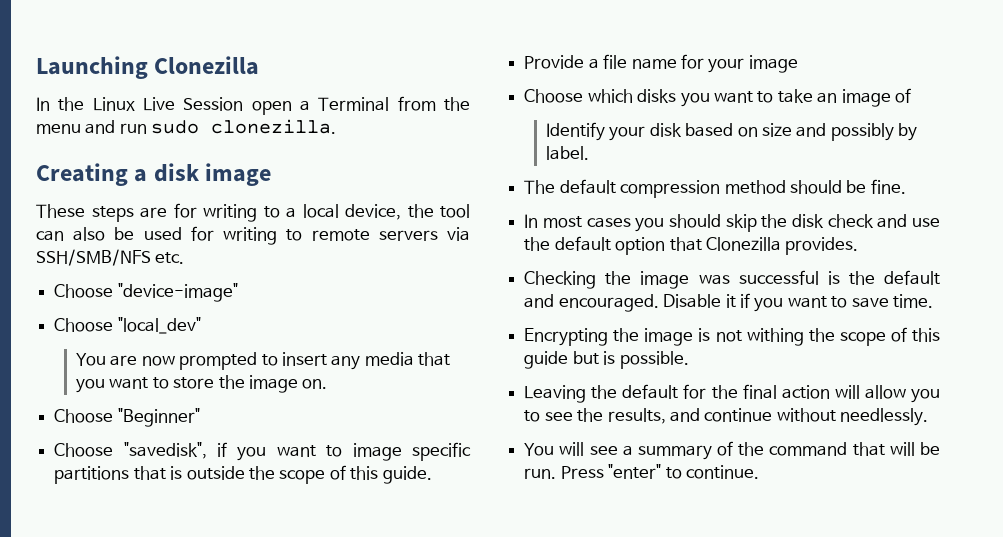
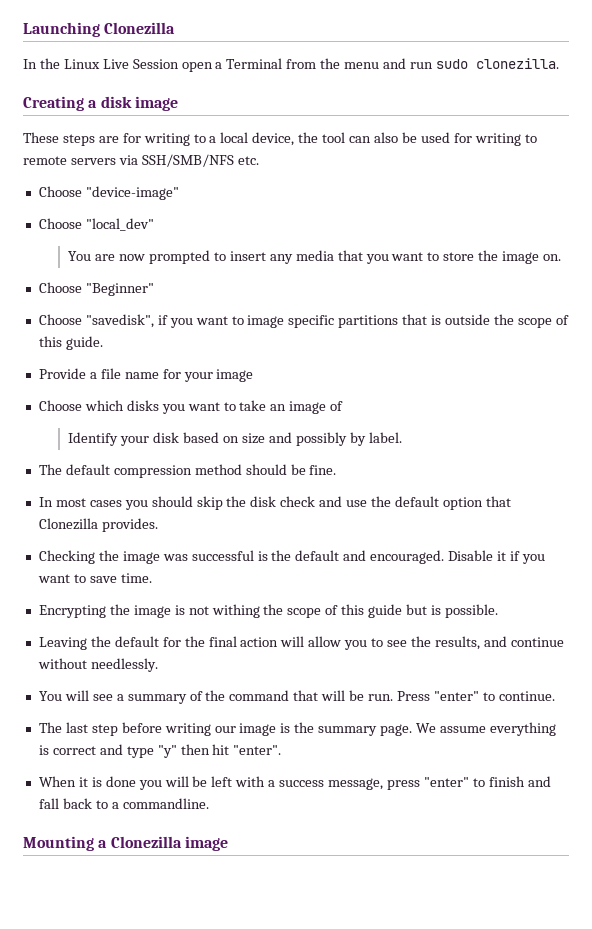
(759, 472) none -> [38,722,556,736] [38,744,282,758] [38,776,551,790] [38,798,209,809] [23,836,228,851] // The last step before writing our image is the summary page. We assume everything is correct and type "y" then hit "enter". // When it is done you will be left with a success message, press "enter" to finish and fall back to a commandline. // Mounting a Clonezilla image

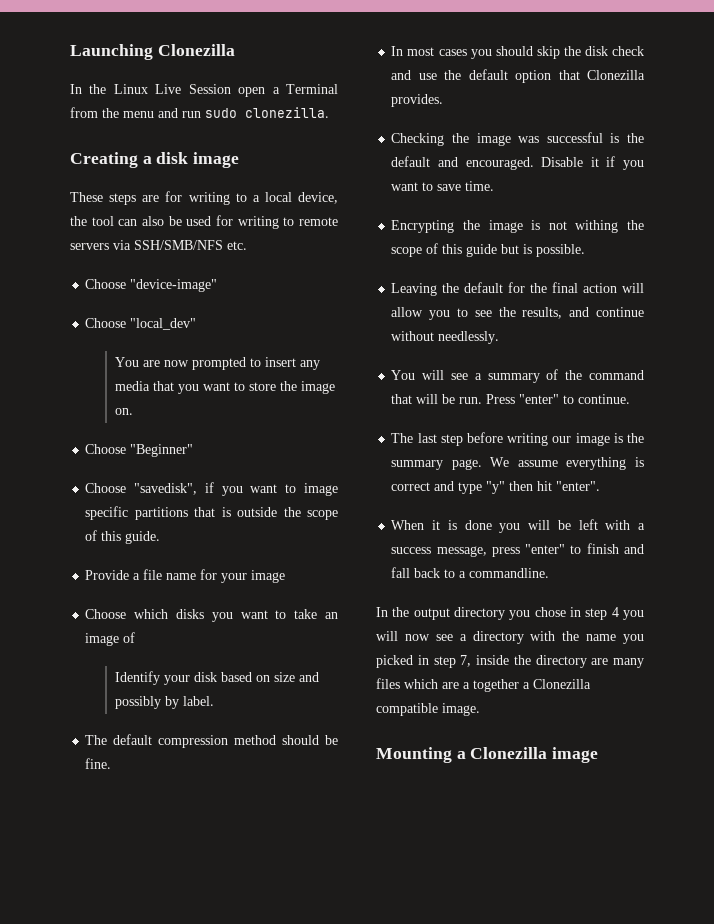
(209, 803) none -> [376,607,644,620] [376,631,644,644] [376,655,644,668] [376,678,591,692] [376,703,480,716] // In the output directory you chose in step 4 you will now see a directory with the name you picked in step 7, inside the directory are many files which are a together a Clonezilla compatible image.

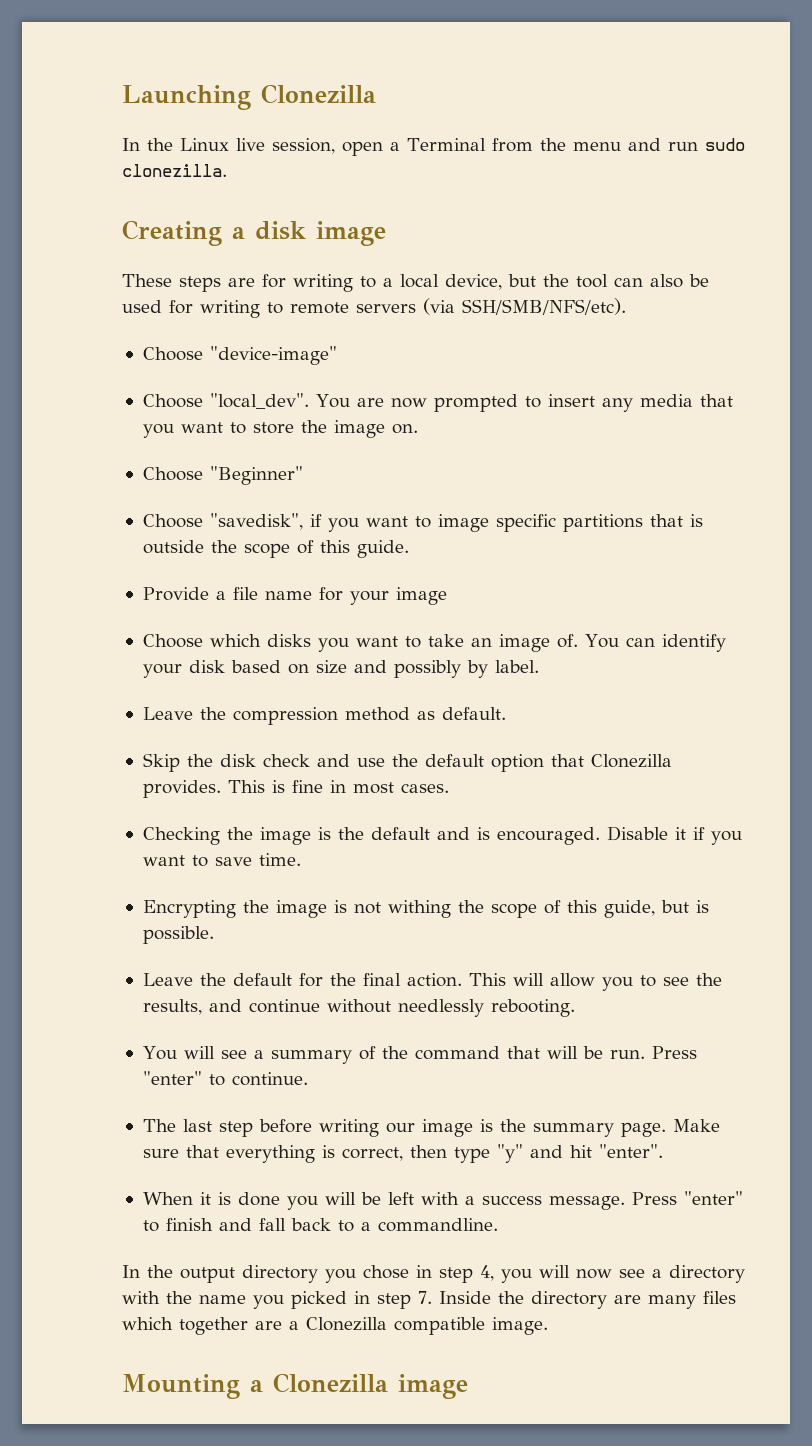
[155,84,231,94] Live Session -> [236,138,335,154] live session,
(338, 198) none -> [508,274,536,287] but
[113,240,247,250] via SSH/SMB/NFS etc. -> [423,298,626,315] (via SSH/SMB/NFS/etc).
[130,318,197,330] "local_dev" // -> [209,393,309,409] "local_dev".
[123,632,136,643] [114,671,160,685] of // Identify -> [556,634,726,652] of. You can identify
[85,734,338,748] [85,758,112,769] [391,46,560,59] The default compression method should be fine. // In most cases you should skip -> [142,707,506,725] [142,753,180,772] Leave the compression method as default. // Skip
(444, 100) none -> [227,780,449,794] This is fine in most cases.
[518,132,603,143] was successful -> (311, 836) none
(458, 162) none -> [476,827,490,840] is
[466,244,498,257] guide -> [603,900,655,918] guide,
[391,283,438,296] Leaving -> [142,973,193,986] Leave
[583,283,618,293] action -> [406,973,506,987] action. This
[438,331,500,344] needlessly. -> [397,999,575,1017] needlessly rebooting.
[490,457,644,470] [391,481,455,491] We assume everything is correct and -> [672,1119,720,1132] [142,1145,447,1163] Make sure that everything is correct, then
[509,481,534,491] then -> [529,1145,563,1158] and
[436,546,520,557] message, press -> [548,1192,677,1210] message. Press
[611,607,619,617] 4 -> [480,1265,494,1281] 4,
[460,655,509,667] 7, inside -> [418,1291,491,1304] 7. Inside
(438, 684) none -> [179,1317,248,1335] together
[473,679,530,692] together a -> (299, 1325) none

